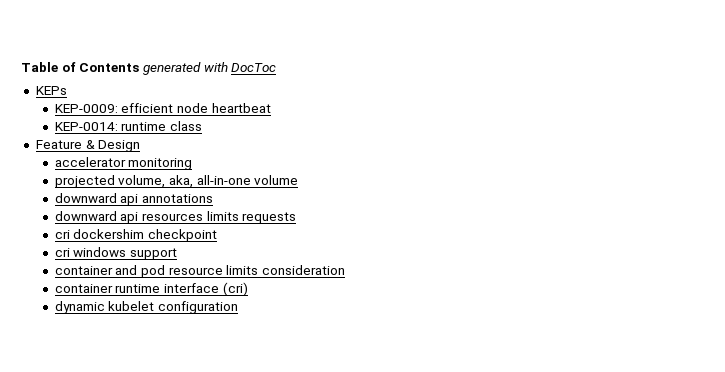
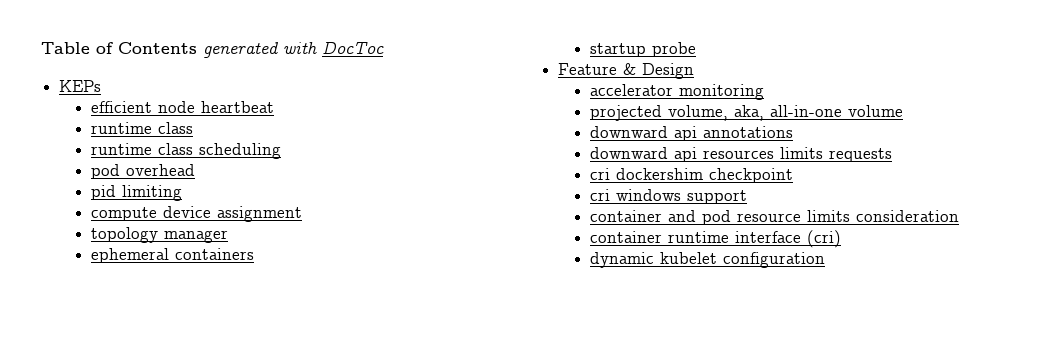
[54,104,118,113] KEP-0009: -> (102, 86) none
[54,121,202,131] KEP-0014: runtime class -> [90,122,193,134] [90,143,281,159] [90,164,195,179] [90,185,182,201] [90,206,302,222] [90,227,228,243] [90,248,254,263] [589,42,696,57] runtime class // runtime class scheduling // pod overhead // pid limiting // compute device assignment // topology manager // ephemeral containers // startup probe

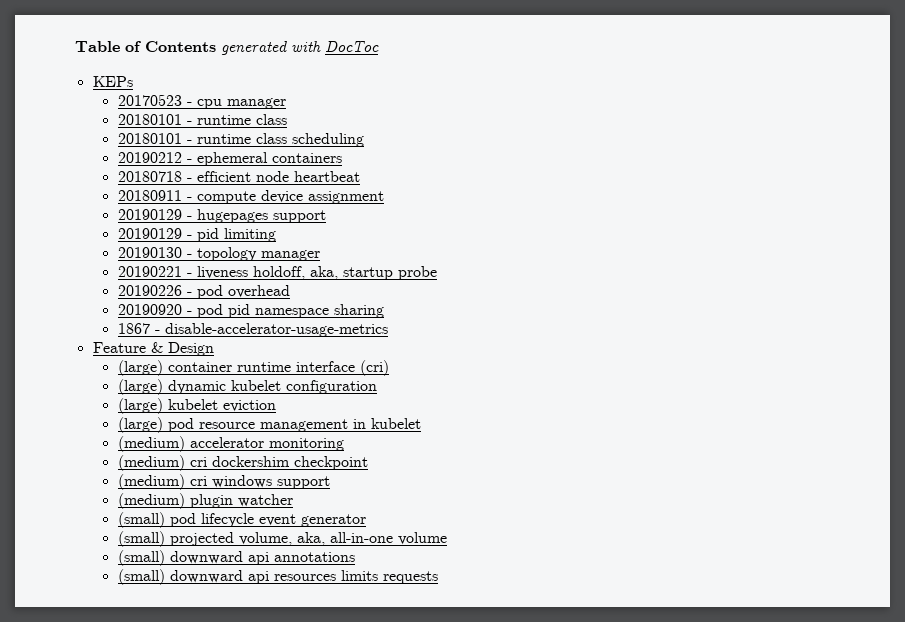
[90,101,274,113] [90,122,193,134] [90,143,281,159] [90,164,195,179] [90,185,182,201] [90,206,302,222] [90,227,228,243] [90,248,254,263] [589,42,696,57] [558,63,695,79] [589,84,764,100] efficient node heartbeat // runtime class // runtime class scheduling // pod overhead // pid limiting // compute device assignment // topology manager // ephemeral containers // startup probe // Feature & Design // accelerator monitoring // -> [117,94,286,109] [117,114,287,125] [117,133,364,147] [117,152,342,166] [117,171,360,182] [117,190,384,204] [117,209,326,223] [117,228,276,242] [117,247,320,261] [117,266,437,280] [117,285,290,299] [117,304,384,318] [117,323,388,337] [92,342,214,356] [117,360,389,376] [117,379,377,395] [117,398,276,414] [117,417,421,433] [117,436,344,452] [117,455,368,471] [117,474,330,490] [117,493,293,509] [117,512,366,528] [117,531,165,547] 20170523 - cpu manager // 20180101 - runtime class // 20180101 - runtime class scheduling // 20190212 - ephemeral containers // 20180718 - efficient node heartbeat // 20180911 - compute device assignment // 20190129 - hugepages support // 20190129 - pid limiting // 20190130 - topology manager // 20190221 - liveness holdoff, aka, startup probe // 20190226 - pod overhead // 20190920 - pod pid namespace sharing // 1867 - disable-accelerator-usage-metrics // Feature & Design // (large) container runtime interface (cri) // (large) dynamic kubelet configuration // (large) kubelet eviction // (large) pod resource management in kubelet // (medium) accelerator monitoring // (medium) cri dockershim checkpoint // (medium) cri windows support // (medium) plugin watcher // (small) pod lifecycle event generator // (small)
(903, 111) none -> [117,550,165,566] (small)
(793, 132) none -> [117,569,165,585] (small)
[589,168,793,183] [589,189,747,204] [589,210,959,225] [589,230,841,248] [589,252,825,268] // cri dockershim checkpoint // cri windows support // container and pod resource limits consideration // container runtime interface (cri) // dynamic kubelet configuration -> (438, 577) none

